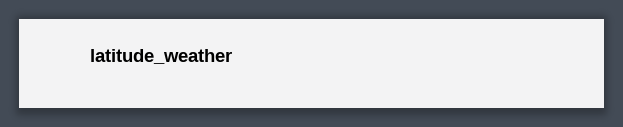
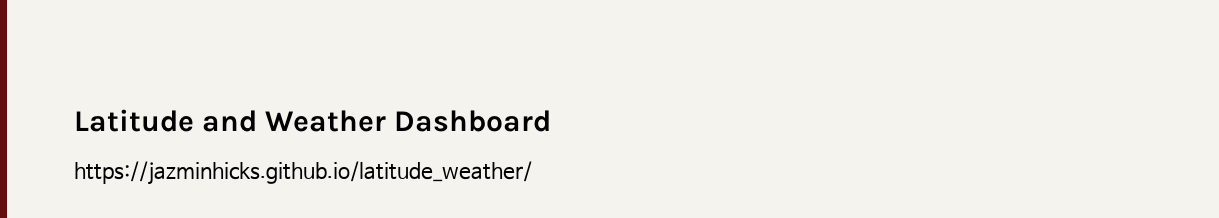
[90,49,232,64] latitude_weather -> [74,109,552,132] [74,161,532,185] Latitude and Weather Dashboard // https://jazminhicks.github.io/latitude_weather/

